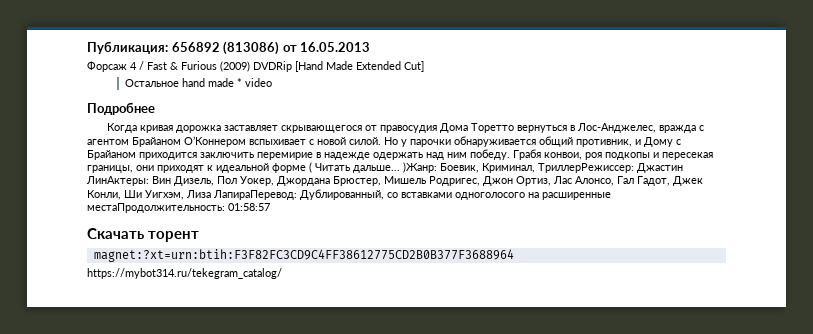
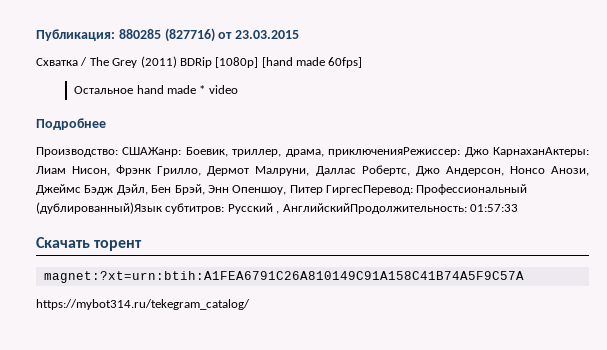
[171,41,371,55] [87,61,424,72] 656892 (813086) от 16.05.2013 // Форсаж 4 / Fast & Furious (2009) DVDRip [Hand Made Extended Cut] -> [118,28,300,42] [36,56,363,68] 880285 (827716) от 23.03.2015 // Схватка / The Grey (2011) BDRip [1080p] [hand made 60fps]
[106,123,704,133] [87,136,681,147] [87,149,713,160] [87,162,683,173] [86,176,703,186] [87,189,611,200] [87,203,270,213] Когда кривая дорожка заставляет скрывающегося от правосудия Дома Торетто вернуться в Лос-Анджелес, вражда с агентом Брайаном О’Коннером вспыхивает с новой силой. Но у парочки обнаруживается общий противник, и Дому с Брайаном приходится заключить перемирие в надежде одержать над ним победу. Грабя конвои, роя подкопы и пересекая границы, они приходят к идеальной форме ( Читать дальше... )Жанр: Боевик, Криминал, ТриллерРежиссер: Джастин ЛинАктеры: Вин Дизель, Пол Уокер, Джордана Брюстер, Мишель Родригес, Джон Ортиз, Лас Алонсо, Гал Гадот, Джек Конли, Ши Уигхэм, Лиза ЛапираПеревод: Дублированный, со вставками одноголосого на расширенные местаПродолжительность: 01:58:57 -> [36,147,589,157] [36,165,589,176] [36,184,528,195] [36,202,518,214] Производство: СШАЖанр: Боевик, триллер, драма, приключенияРежиссер: Джо КарнаханАктеры: Лиам Нисон, Фрэнк Грилло, Дермот Малруни, Даллас Робертс, Джо Андерсон, Нонсо Анози, Джеймс Бэдж Дэйл, Бен Брэй, Энн Опеншоу, Питер ГиргесПеревод: Профессиональный (дублированный)Язык субтитров: Русский , AнглийскийПродолжительность: 01:57:33
[93,249,514,262] magnet:?xt=urn:btih:F3F82FC3CD9C4FF38612775CD2B0B377F3688964 -> [43,271,524,283] magnet:?xt=urn:btih:A1FEA6791C26A810149C91A158C41B74A5F9C57A

